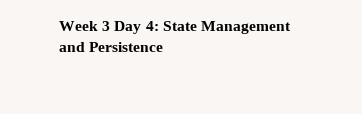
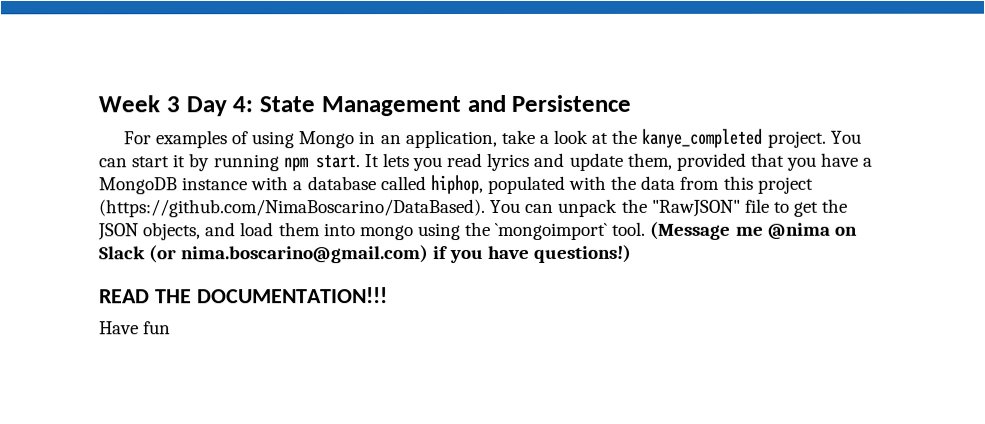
(164, 47) none -> [122,128,861,149] [98,152,873,172] [98,175,813,195] [98,198,849,218] [98,221,858,241] [99,244,632,264] [99,287,388,304] [99,321,172,335] // For examples of using Mongo in an application, take a look at the kanye_completed project. You can start it by running npm start. It lets you read lyrics and update them, provided that you have a MongoDB instance with a database called hiphop, populated with the data from this project (https://github.com/NimaBoscarino/DataBased). You can unpack the "RawJSON" file to get the JSON objects, and load them into mongo using the `mongoimport` tool. (Message me @nima on Slack (or nima.boscarino@gmail.com) if you have questions!) // READ THE DOCUMENTATION!!! // Have fun

